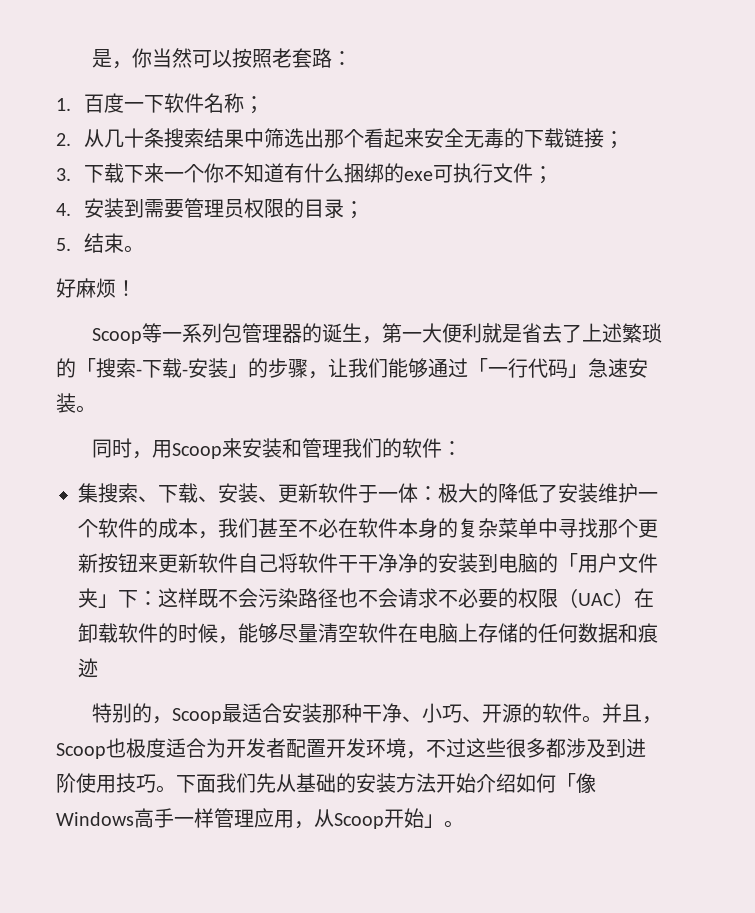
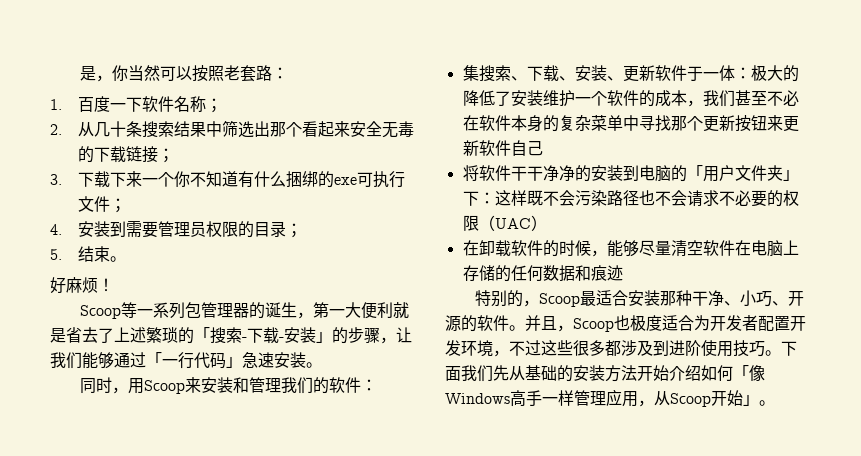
(278, 563) none -> (543, 148) //
(634, 598) none -> (547, 223) //

